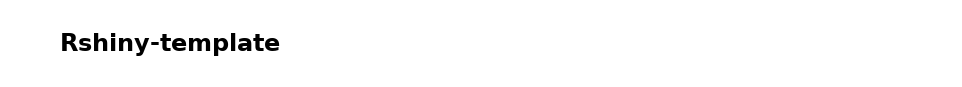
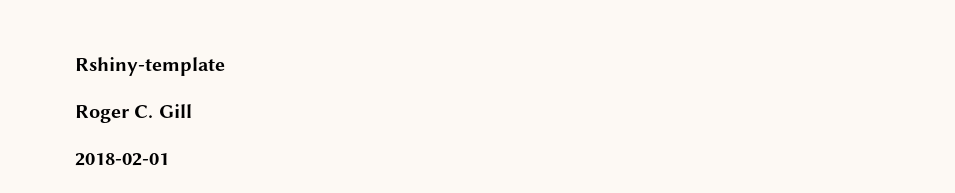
(280, 44) none -> [75,104,192,123] [75,153,169,166] // Roger C. Gill // 2018-02-01

